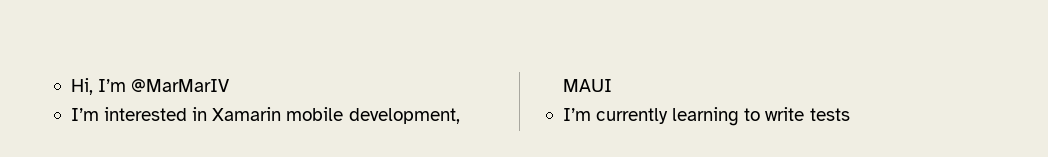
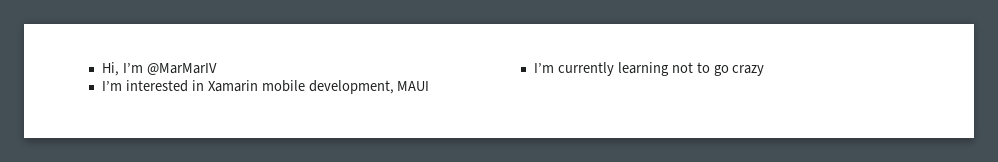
[744,107,850,121] to write tests -> [671,62,765,76] not to go crazy

